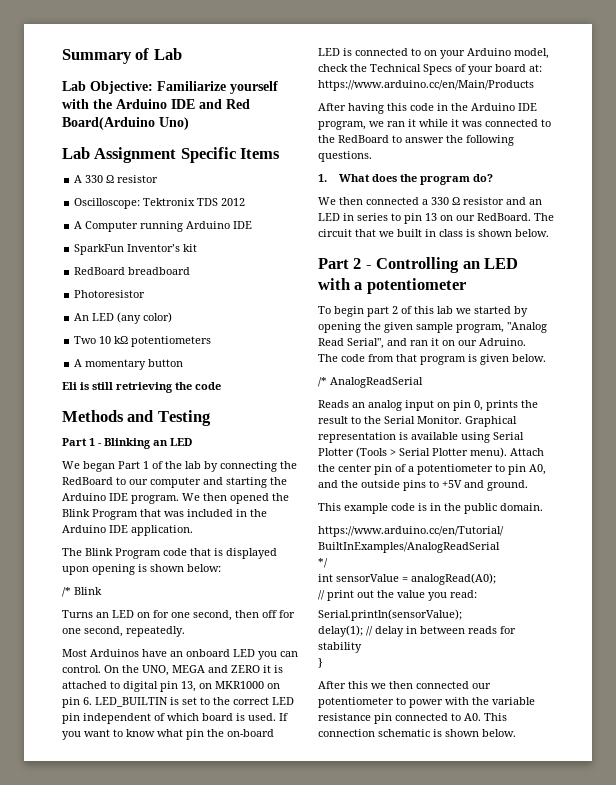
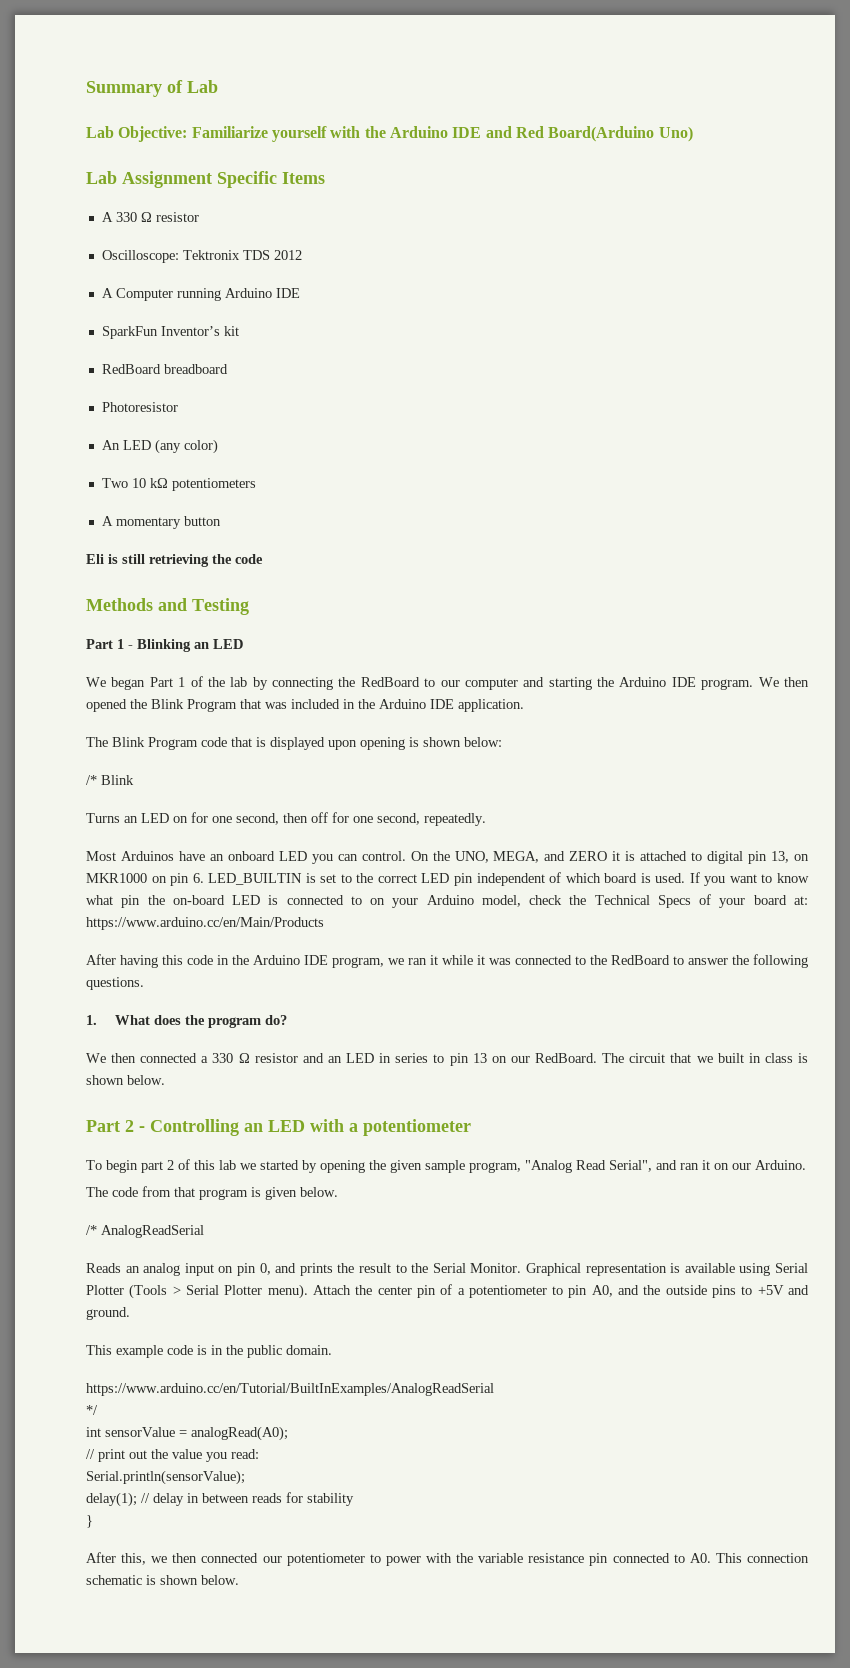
[172,665,205,673] MEGA -> [493,851,540,863] MEGA,
[479,338,526,346] Adruino. -> [755,1160,806,1170] Arduino.
(483, 405) none -> [275,1263,297,1273] and
[348,681,368,689] this -> [121,1553,147,1565] this,

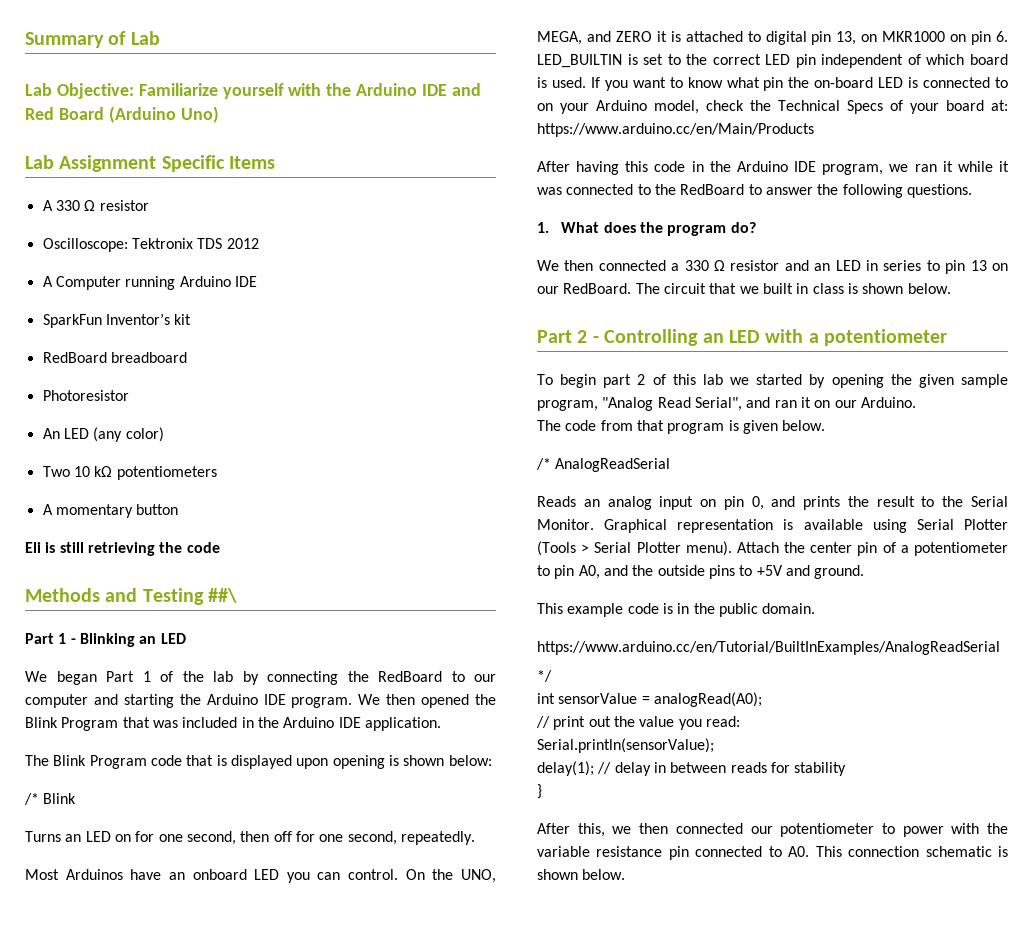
[548,126,655,142] Board(Arduino -> [58,106,176,123] Board (Arduino
(249, 606) none -> [208,588,238,603] ##\

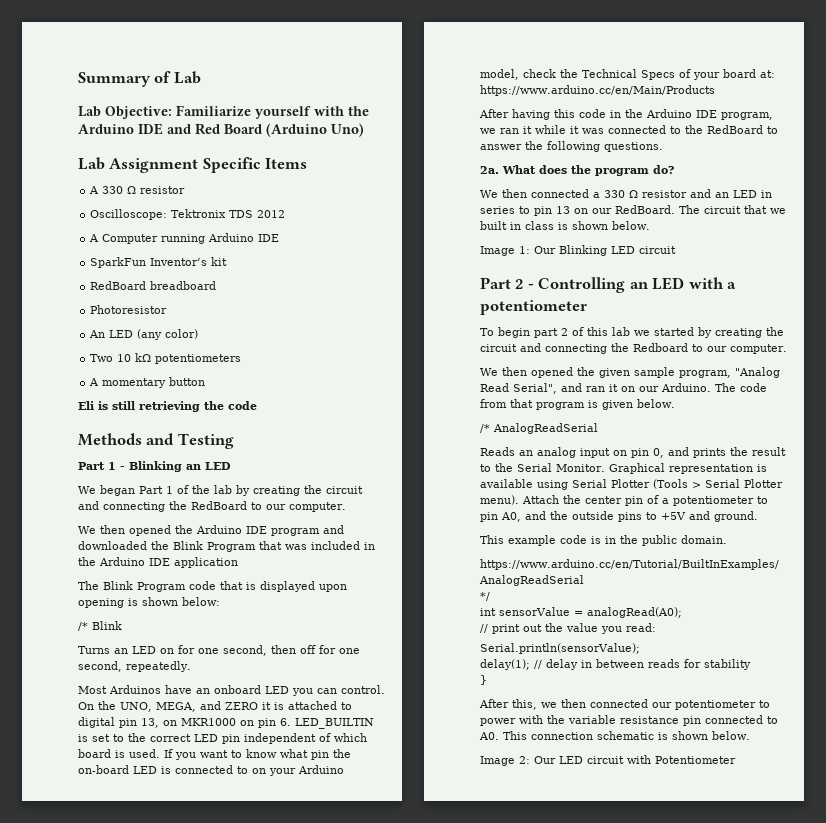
[208,588,238,603] ##\ -> (234, 441) none
(259, 678) none -> [253,485,363,496] [78,501,99,510] creating the circuit and
[25,694,470,708] computer and starting the Arduino IDE program. We then opened -> [289,502,346,512] [78,525,344,536] [78,541,147,550] computer. // We then opened the Arduino IDE program and downloaded
[364,717,441,731] application. -> [174,557,238,568] application
[537,222,549,233] 1. -> [480,166,499,174] 2a.
(951, 288) none -> [480,245,676,256] // Image 1: Our Blinking LED circuit
[831,374,884,388] opening -> [715,327,784,338] [480,343,787,354] [480,367,573,378] creating the circuit and connecting the Redboard to our computer. // We then opened
(916, 402) // -> (711, 387) none
(626, 874) none -> [480,755,736,766] // Image 2: Our LED circuit with Potentiometer

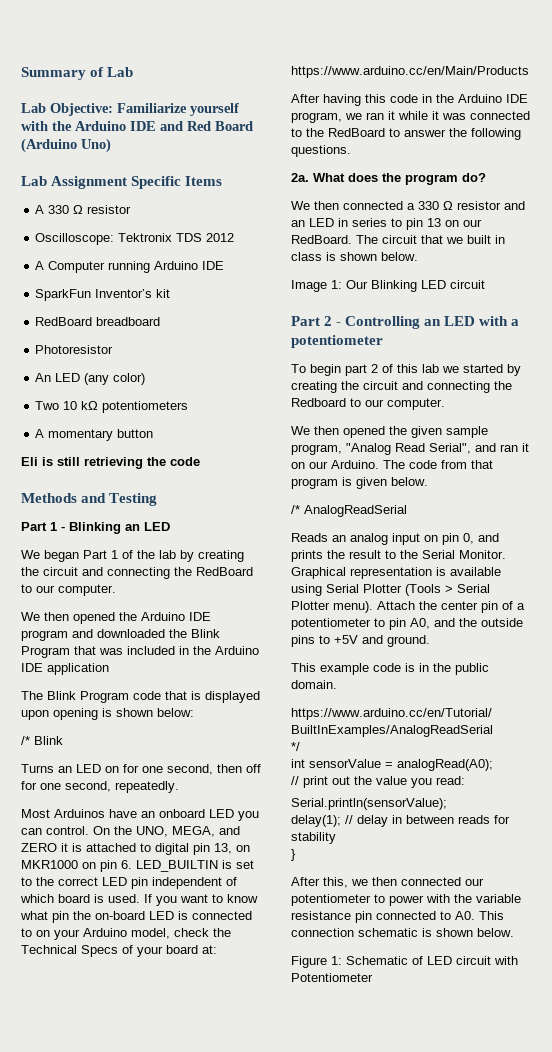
[480,756,556,766] Image 2: Our -> [291,956,423,968] Figure 1: Schematic of

